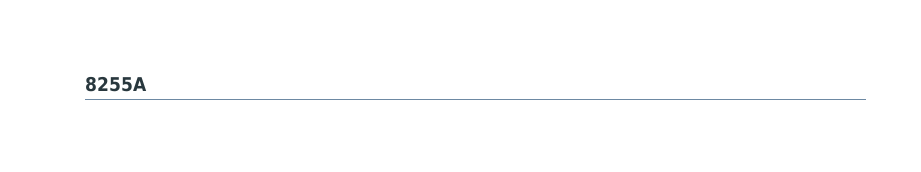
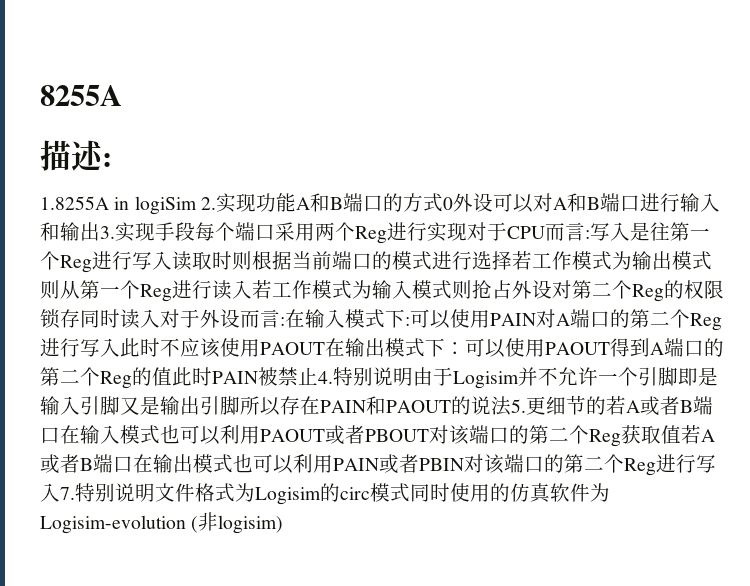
(147, 84) none -> [40,140,112,171] [40,193,720,215] [40,222,710,244] [40,251,712,273] [40,280,724,302] [40,309,722,331] [40,338,724,358] [40,367,718,389] [40,395,713,416] [40,425,715,447] [40,454,716,476] [40,483,610,505] [40,512,284,534] // 描述: // 1.8255A in logiSim 2.实现功能A和B端口的方式0外设可以对A和B端口进行输入和输出3.实现手段每个端口采用两个Reg进行实现对于CPU而言:写入是往第一个Reg进行写入读取时则根据当前端口的模式进行选择若工作模式为输出模式则从第一个Reg进行读入若工作模式为输入模式则抢占外设对第二个Reg的权限锁存同时读入对于外设而言:在输入模式下:可以使用PAIN对A端口的第二个Reg进行写入此时不应该使用PAOUT在输出模式下：可以使用PAOUT得到A端口的第二个Reg的值此时PAIN被禁止4.特别说明由于Logisim并不允许一个引脚即是输入引脚又是输出引脚所以存在PAIN和PAOUT的说法5.更细节的若A或者B端口在输入模式也可以利用PAOUT或者PBOUT对该端口的第二个Reg获取值若A或者B端口在输出模式也可以利用PAIN或者PBIN对该端口的第二个Reg进行写入7.特别说明文件格式为Logisim的circ模式同时使用的仿真软件为Logisim-evolution (非logisim)

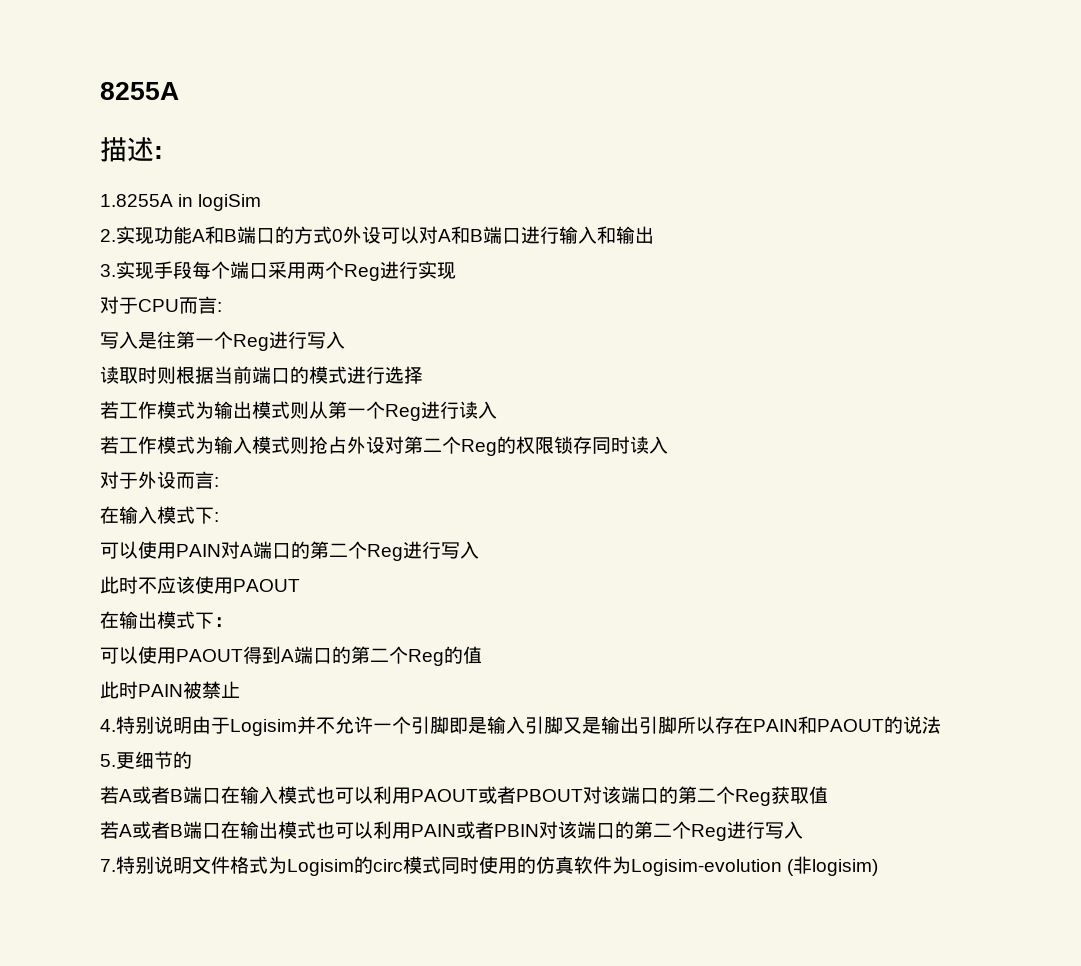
(197, 205) none -> (262, 202) //
(100, 231) none -> (654, 235) //
(467, 231) none -> (456, 270) //
(590, 234) none -> (222, 307) //
(172, 260) none -> (345, 340) //
(512, 260) none -> (423, 375) //
(252, 289) none -> (497, 410) //
(160, 318) none -> (668, 445) //
(285, 321) none -> (219, 482) //
(410, 321) none -> (219, 517) //
(120, 347) none -> (479, 550) //
(325, 348) none -> (300, 585) //
(465, 348) none -> (233, 622) //
(172, 376) none -> (482, 655) //
(318, 376) none -> (240, 689) //
(511, 406) none -> (941, 725) //
(606, 405) none -> (192, 760) //
(681, 434) none -> (828, 795) //
(60, 492) none -> (803, 830) //

